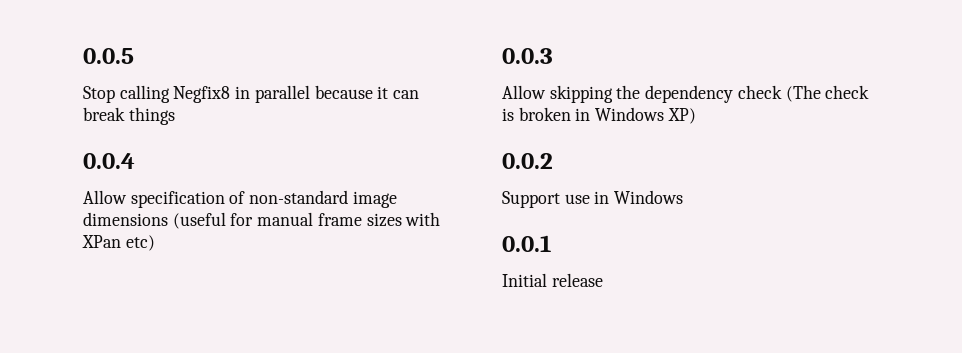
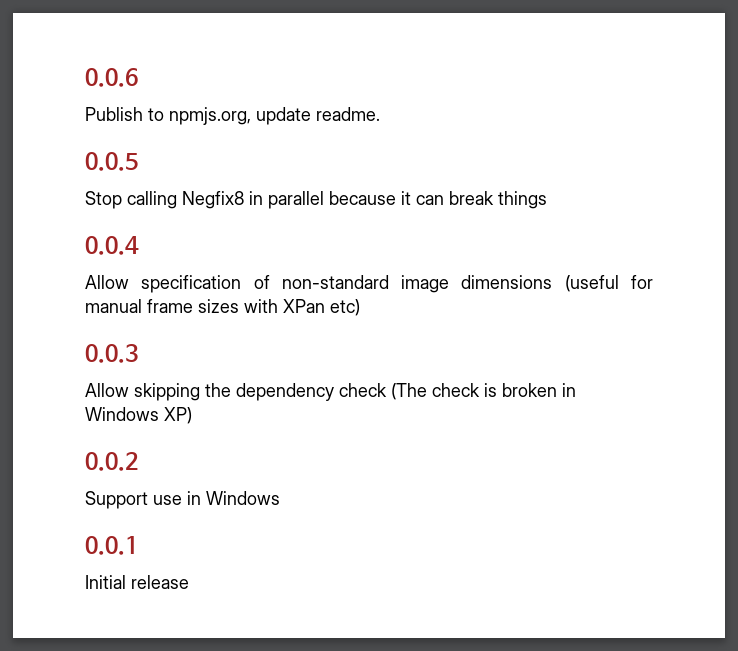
(83, 56) none -> [85,68,138,87] [85,107,380,125] 0.0.6 // Publish to npmjs.org, update readme. //

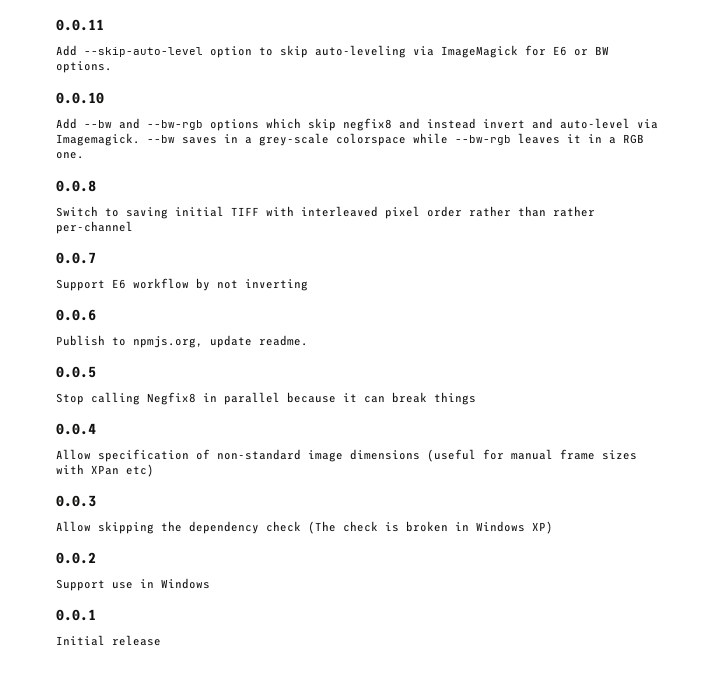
(85, 77) none -> [56,19,104,31] [56,45,609,58] [56,61,112,73] [56,92,104,104] [56,118,658,131] [56,133,644,146] [56,152,84,159] [56,180,96,192] [56,206,595,219] [56,221,133,234] [56,252,96,264] [56,278,308,291] 0.0.11 // Add --skip-auto-level option to skip auto-leveling via ImageMagick for E6 or BW options. // 0.0.10 // Add --bw and --bw-rgb options which skip negfix8 and instead invert and auto-level via Imagemagick. --bw saves in a grey-scale colorspace while --bw-rgb leaves it in a RGB one. // 0.0.8 // Switch to saving initial TIFF with interleaved pixel order rather than rather per-channel // 0.0.7 // Support E6 workflow by not inverting //

